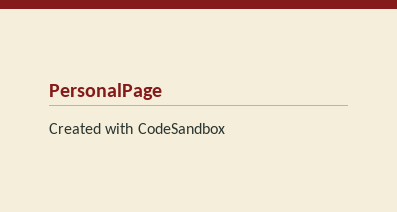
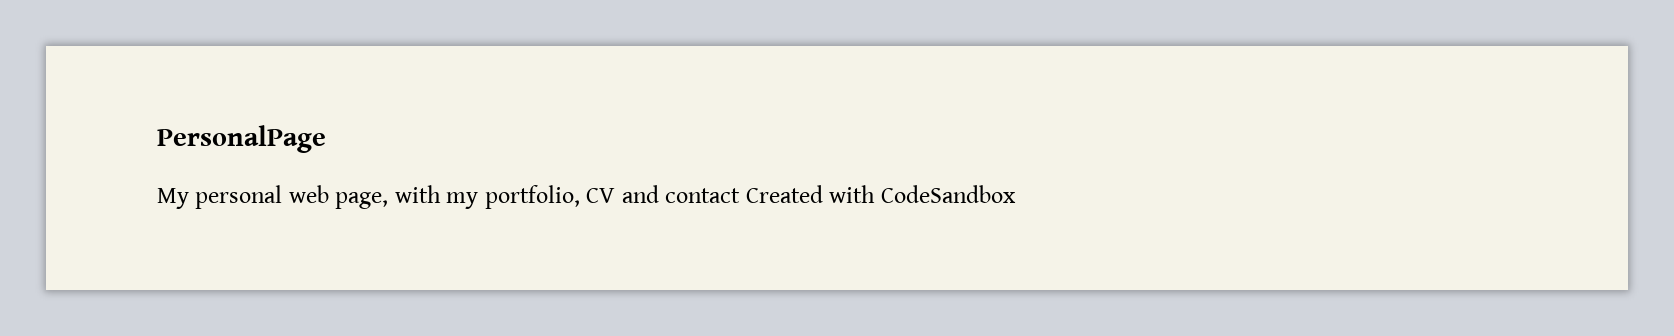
(162, 91) none -> [157,185,741,209] My personal web page, with my portfolio, CV and contact

